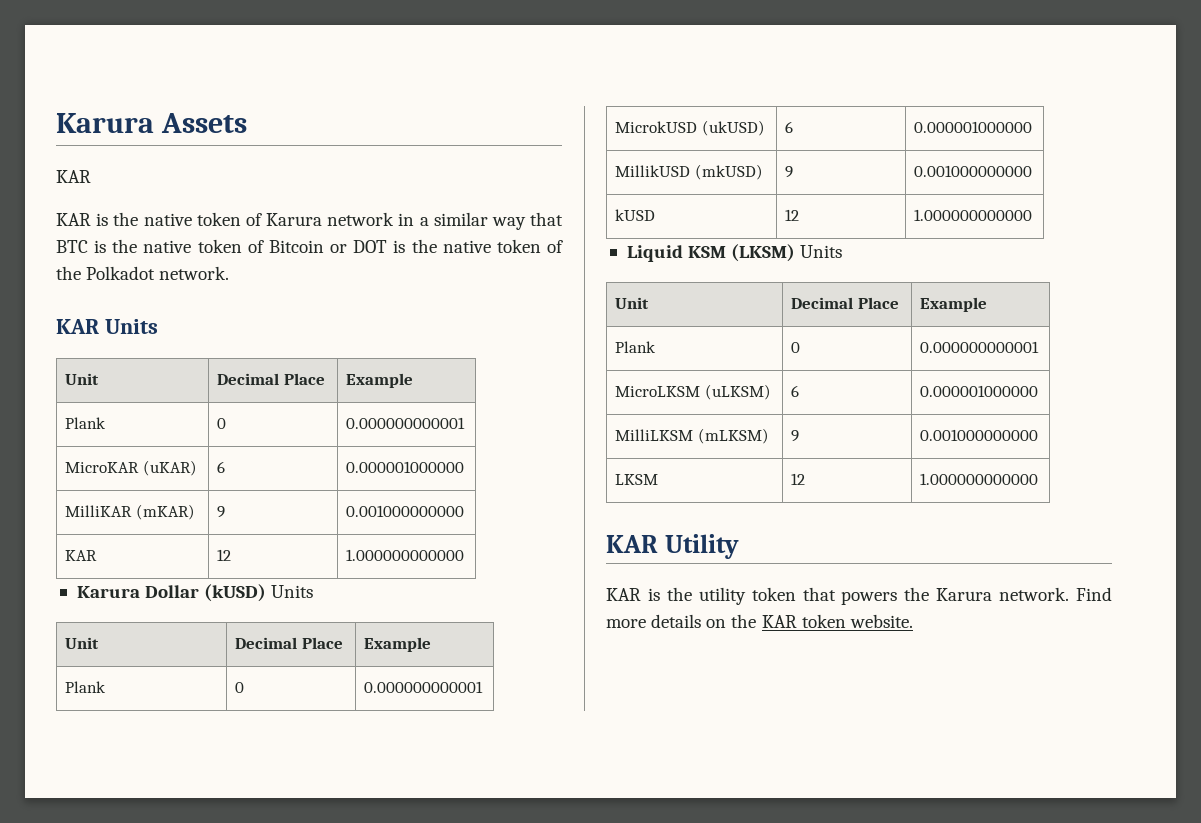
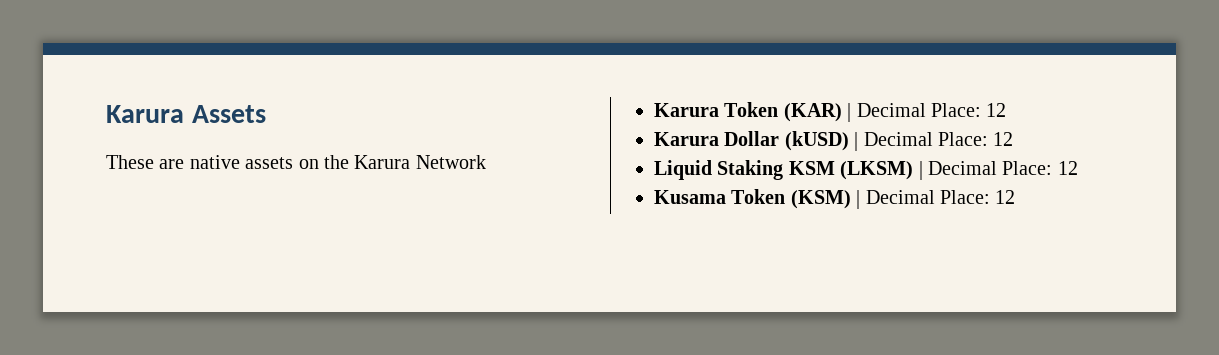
[56,170,91,183] [56,212,564,230] [56,239,563,253] [56,266,230,280] [56,319,158,334] [65,373,100,385] [217,373,326,385] [346,373,414,388] [65,417,106,429] [217,418,227,429] [346,417,466,429] [65,460,198,476] [217,461,226,473] [346,461,465,473] [65,504,196,520] [217,506,226,518] [346,505,465,517] [65,550,98,561] [217,549,232,561] [346,549,465,561] KAR // KAR is the native token of Karura network in a similar way that BTC is the native token of Bitcoin or DOT is the native token of the Polkadot network. // KAR Units // Unit | Decimal Place | Example // Plank | 0 | 0.000000000001 // MicroKAR (uKAR) | 6 | 0.000001000000 // MilliKAR (mKAR) | 9 | 0.001000000000 // KAR | 12 | 1.000000000000 -> [106,155,486,169] [654,102,1007,122] These are native assets on the Karura Network // Karura Token (KAR) | Decimal Place: 12
[271,585,314,598] [65,637,100,649] [235,637,344,649] [364,637,432,652] [65,681,106,693] [235,682,245,693] [364,681,484,693] [615,120,766,136] [785,121,794,133] [914,121,1033,133] [615,164,764,180] [785,166,794,178] [914,165,1033,177] [615,209,656,221] [785,209,800,221] [914,209,1033,221] Units // Unit | Decimal Place | Example // Plank | 0 | 0.000000000001 // MicrokUSD (ukUSD) | 6 | 0.000001000000 // MillikUSD (mkUSD) | 9 | 0.001000000000 // kUSD | 12 | 1.000000000000 -> [854,132,1014,151] | Decimal Place: 12
(683, 253) none -> [717,160,784,180] Staking
[800,245,843,258] [615,297,650,309] [791,297,900,309] [920,297,988,312] [615,341,656,353] [791,342,801,353] [920,341,1040,353] [615,384,772,400] [791,385,800,397] [920,385,1039,397] [615,428,770,444] [791,430,800,442] [920,429,1039,441] [615,474,659,485] [791,473,806,485] [920,473,1039,485] [606,534,739,559] [606,587,1112,605] [606,614,913,628] Units // Unit | Decimal Place | Example // Plank | 0 | 0.000000000001 // MicroLKSM (uLKSM) | 6 | 0.000001000000 // MilliLKSM (mLKSM) | 9 | 0.001000000000 // LKSM | 12 | 1.000000000000 // KAR Utility // KAR is the utility token that powers the Karura network. Find more details on the KAR token website. -> [918,161,1078,180] [654,189,1016,209] | Decimal Place: 12 // Kusama Token (KSM) | Decimal Place: 12

